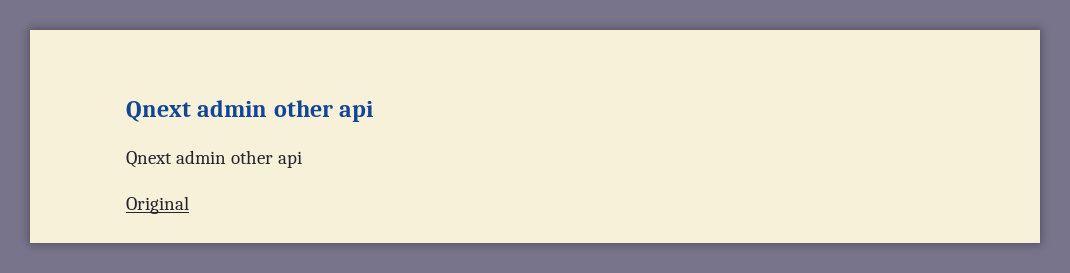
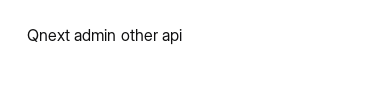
[126,100,375,122] [126,150,303,168] [126,196,189,214] Qnext admin other api // Qnext admin other api // Original -> [27,29,182,45] Qnext admin other api

